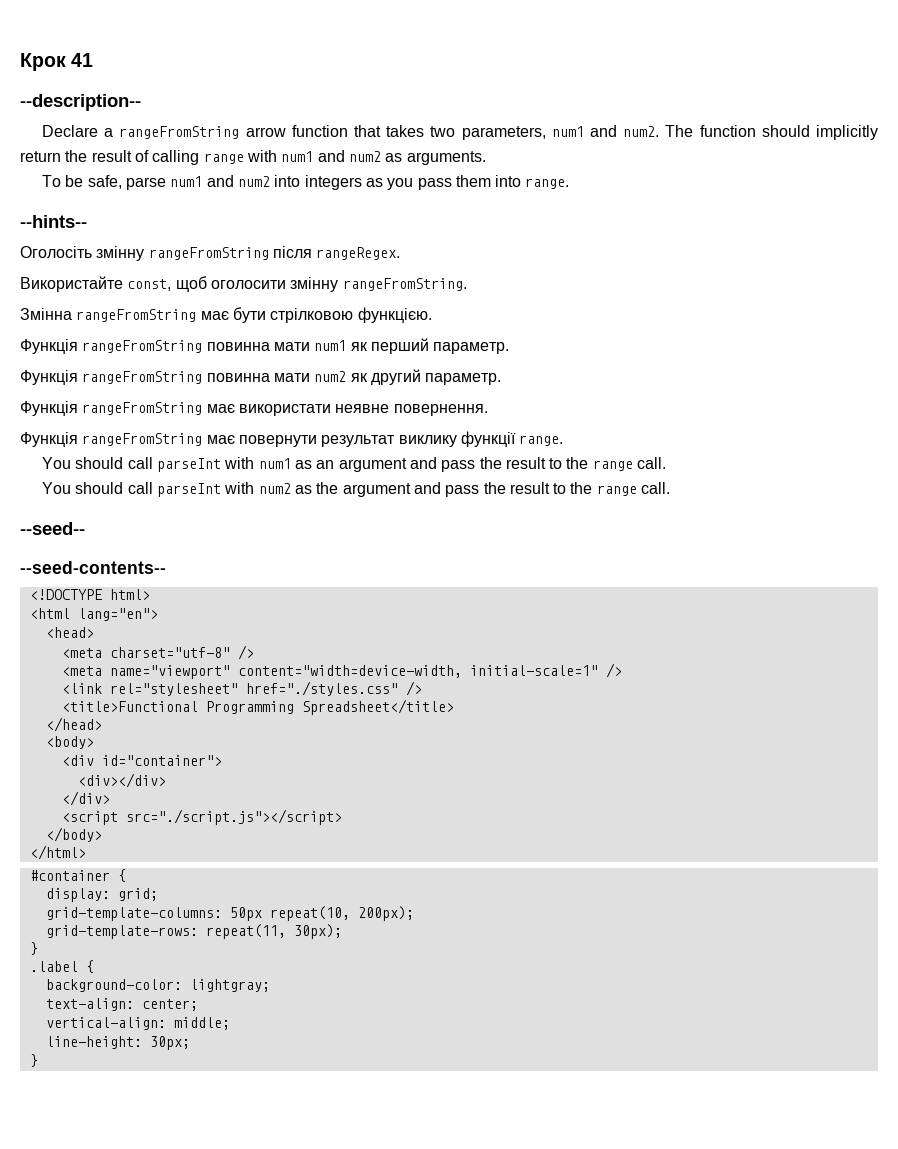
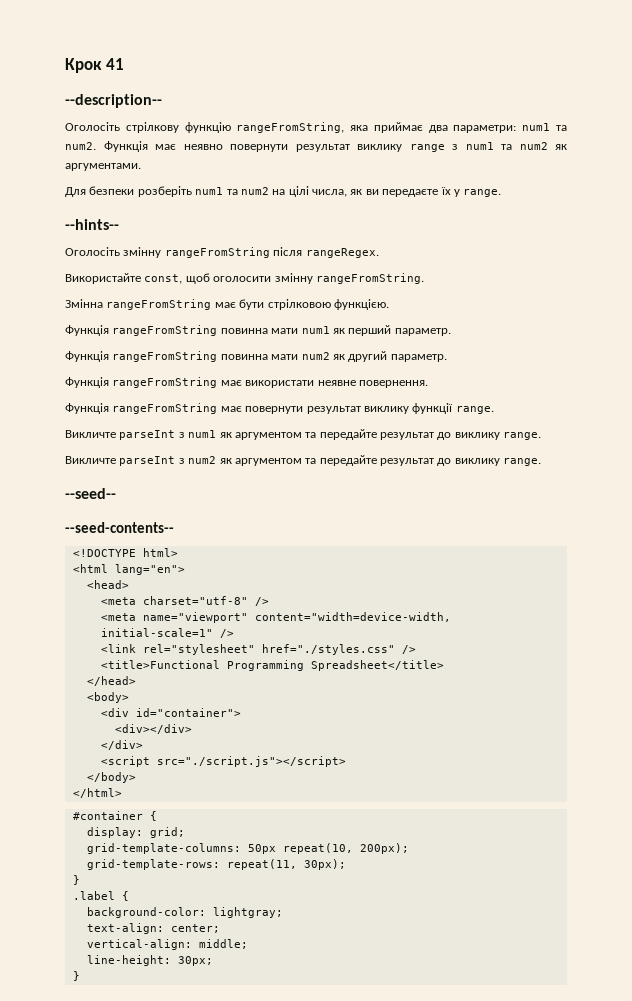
[41,125,879,140] [20,150,486,165] [41,175,522,190] Declare a rangeFromString arrow function that takes two parameters, num1 and num2. The function should implicitly return the result of calling range with num1 and num2 as arguments. // To be safe, parse num1 and num2 into integers as you pass them into -> [65,122,567,133] [65,141,567,152] [65,163,141,171] [65,186,460,197] Оголосіть стрілкову функцію rangeFromString, яка приймає два параметри: num1 та num2. Функція має неявно повернути результат виклику range з num1 та num2 як аргументами. // Для безпеки розберіть num1 та num2 на цілі числа, як ви передаєте їх у
[41,457,667,472] [41,482,671,497] You should call parseInt with num1 as an argument and pass the result to the range call. // You should call parseInt with num2 as the argument and pass the result to the range call. -> [65,429,542,440] [65,455,542,466] Викличте parseInt з num1 як аргументом та передайте результат до виклику range. // Викличте parseInt з num2 як аргументом та передайте результат до виклику range.

